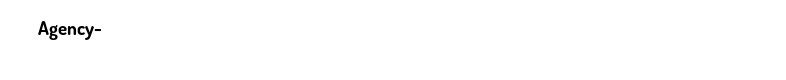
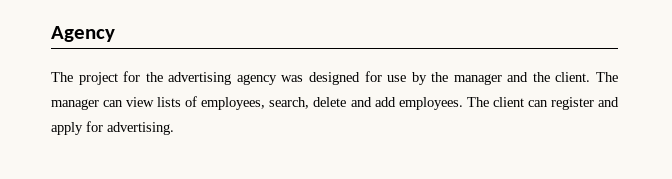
[38,21,102,40] Agency- -> [51,26,115,42] [51,71,618,85] [51,96,619,110] [51,121,174,135] Agency // The project for the advertising agency was designed for use by the manager and the client. The manager can view lists of employees, search, delete and add employees. The client can register and apply for advertising.

